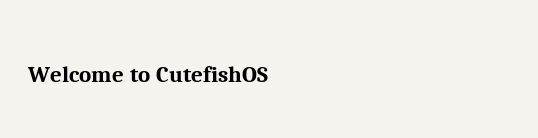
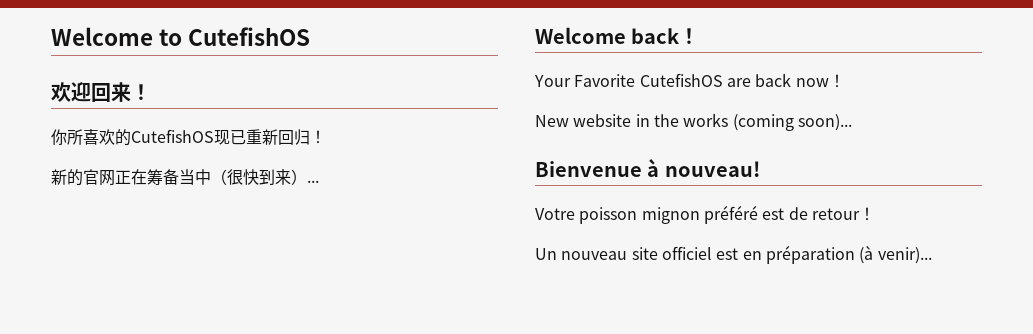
(269, 74) none -> [51,82,151,102] [51,129,326,146] [51,169,319,186] [535,27,700,44] [534,73,845,88] [535,113,852,131] [535,159,760,177] [535,205,875,224] [535,245,932,264] // 欢迎回来！ // 你所喜欢的CutefishOS现已重新回归！ // 新的官网正在筹备当中（很快到来）... // Welcome back！ // Your Favorite CutefishOS are back now！ // New website in the works (coming soon)... // Bienvenue à nouveau! // Votre poisson mignon préféré est de retour！ // Un nouveau site officiel est en préparation (à venir)...

